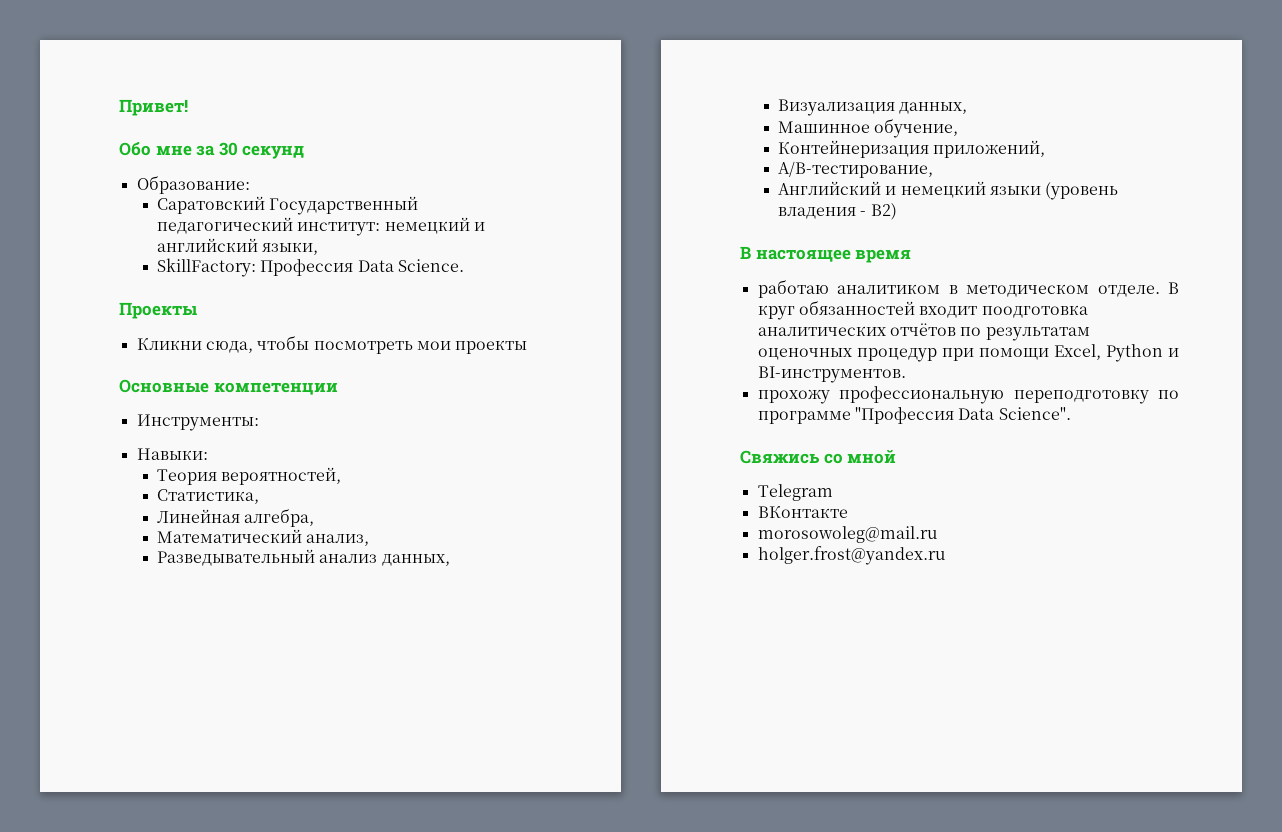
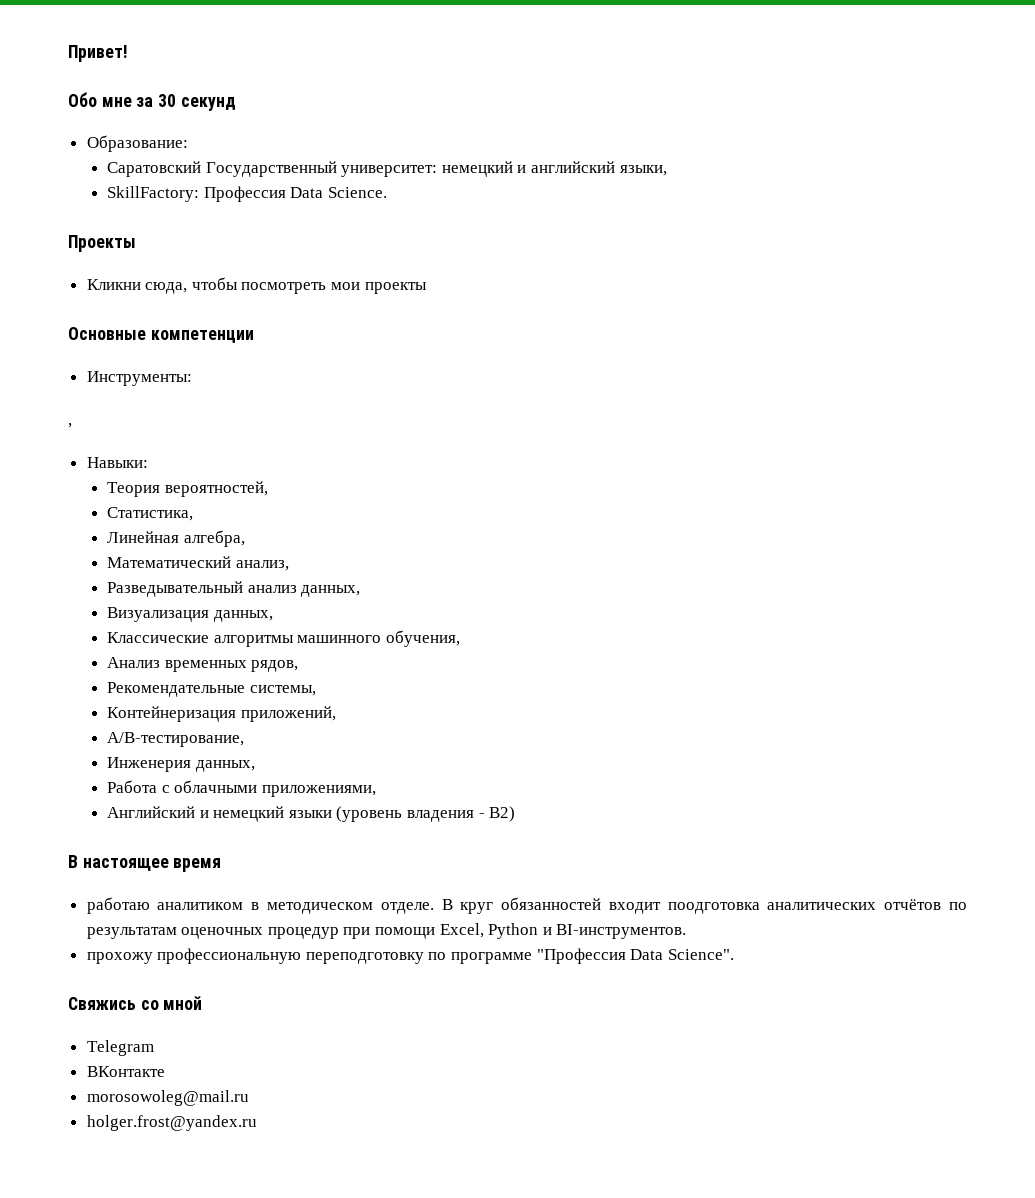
[156,217,381,236] педагогический институт: -> [341,165,438,177] университет:
(259, 422) none -> [68,423,72,428] // ,
[777,118,959,138] [777,140,1046,158] [777,161,933,178] Машинное обучение, // Контейнеризация приложений, // A/B-тестирование, -> [107,630,460,647] [107,657,299,672] [107,682,316,697] [107,706,336,722] [107,732,245,747] [107,757,255,772] [107,780,376,797] Классические алгоритмы машинного обучения, // Анализ временных рядов, // Рекомендательные системы, // Контейнеризация приложений, // A/B-тестирование, // Инженерия данных, // Работа с облачными приложениями,

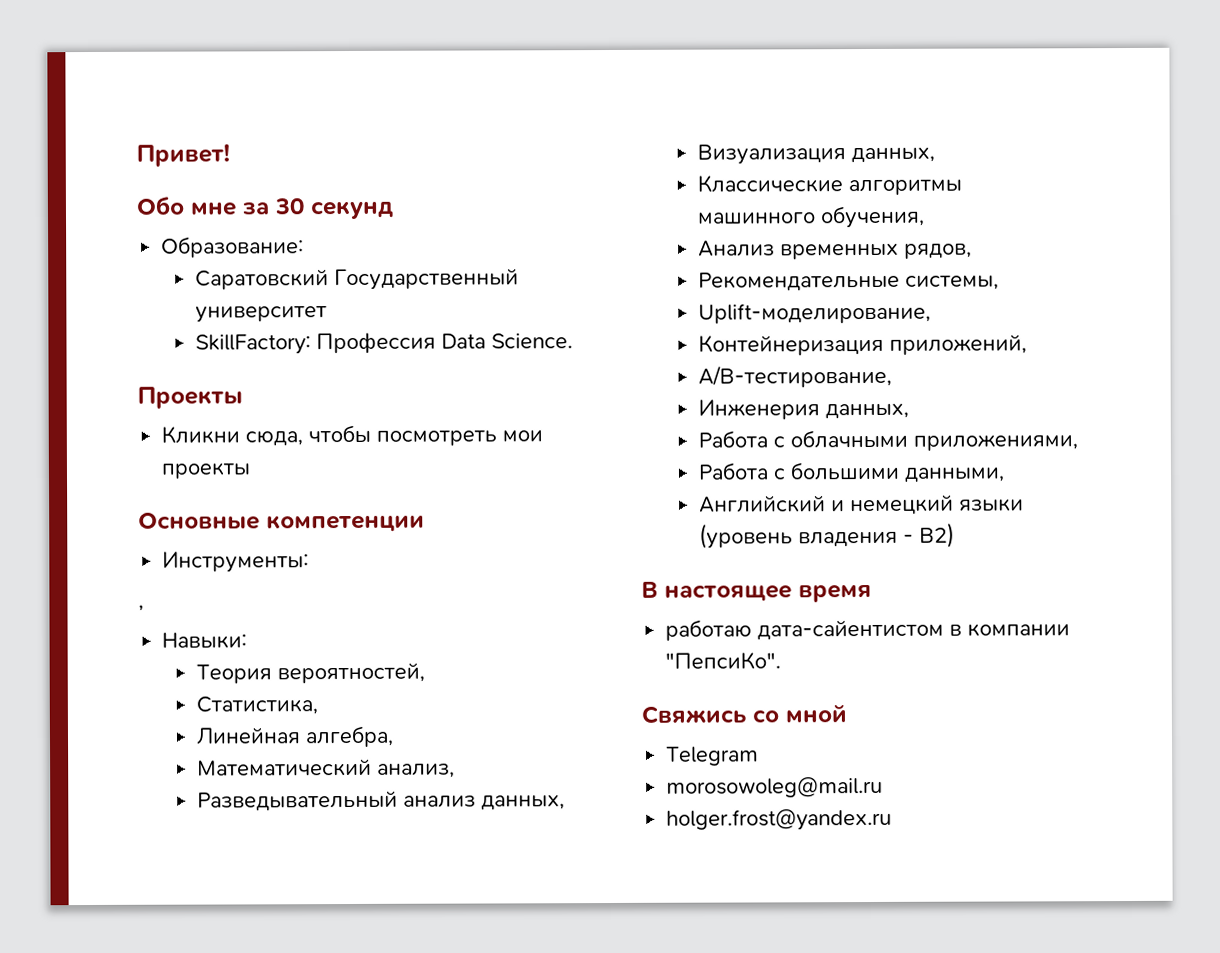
[341,161,667,177] университет: немецкий и английский языки, -> [194,306,327,323] университет
(316, 690) none -> [697,302,931,324] // Uplift-моделирование,
(376, 791) none -> [697,461,1005,483] // Работа с большими данными,
[157,897,967,914] [86,923,687,939] [86,948,734,964] аналитиком в методическом отделе. В круг обязанностей входит поодготовка аналитических отчётов по результатам оценочных процедур при помощи Excel, Python и BI-инструментов. // прохожу профессиональную переподготовку по программе "Профессия Data Science". -> [757,619,1071,641] [665,651,782,670] дата-сайентистом в компании "ПепсиКо".
[86,1066,165,1077] // ВКонтакте -> (760, 756) none

